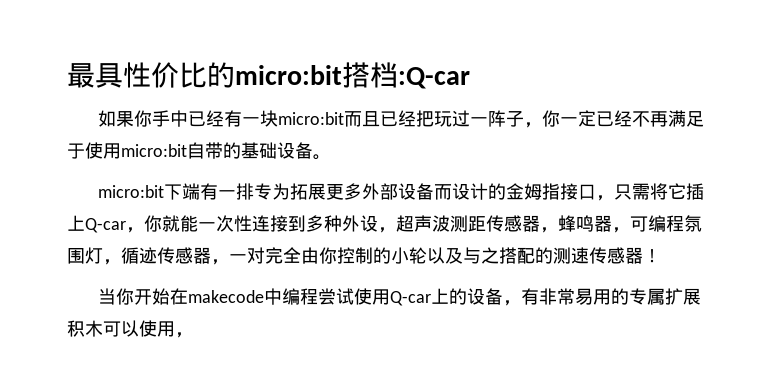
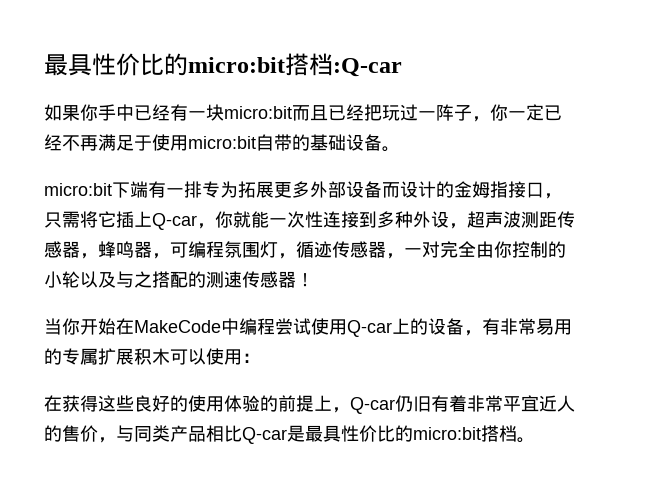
[187,290,264,303] makecode -> [134,320,221,333] MakeCode
[175,332,193,338] ， -> [242,353,260,363] [44,395,575,414] [44,425,535,444] ： // 在获得这些良好的使用体验的前提上，Q-car仍旧有着非常平宜近人的售价，与同类产品相比Q-car是最具性价比的micro:bit搭档。

